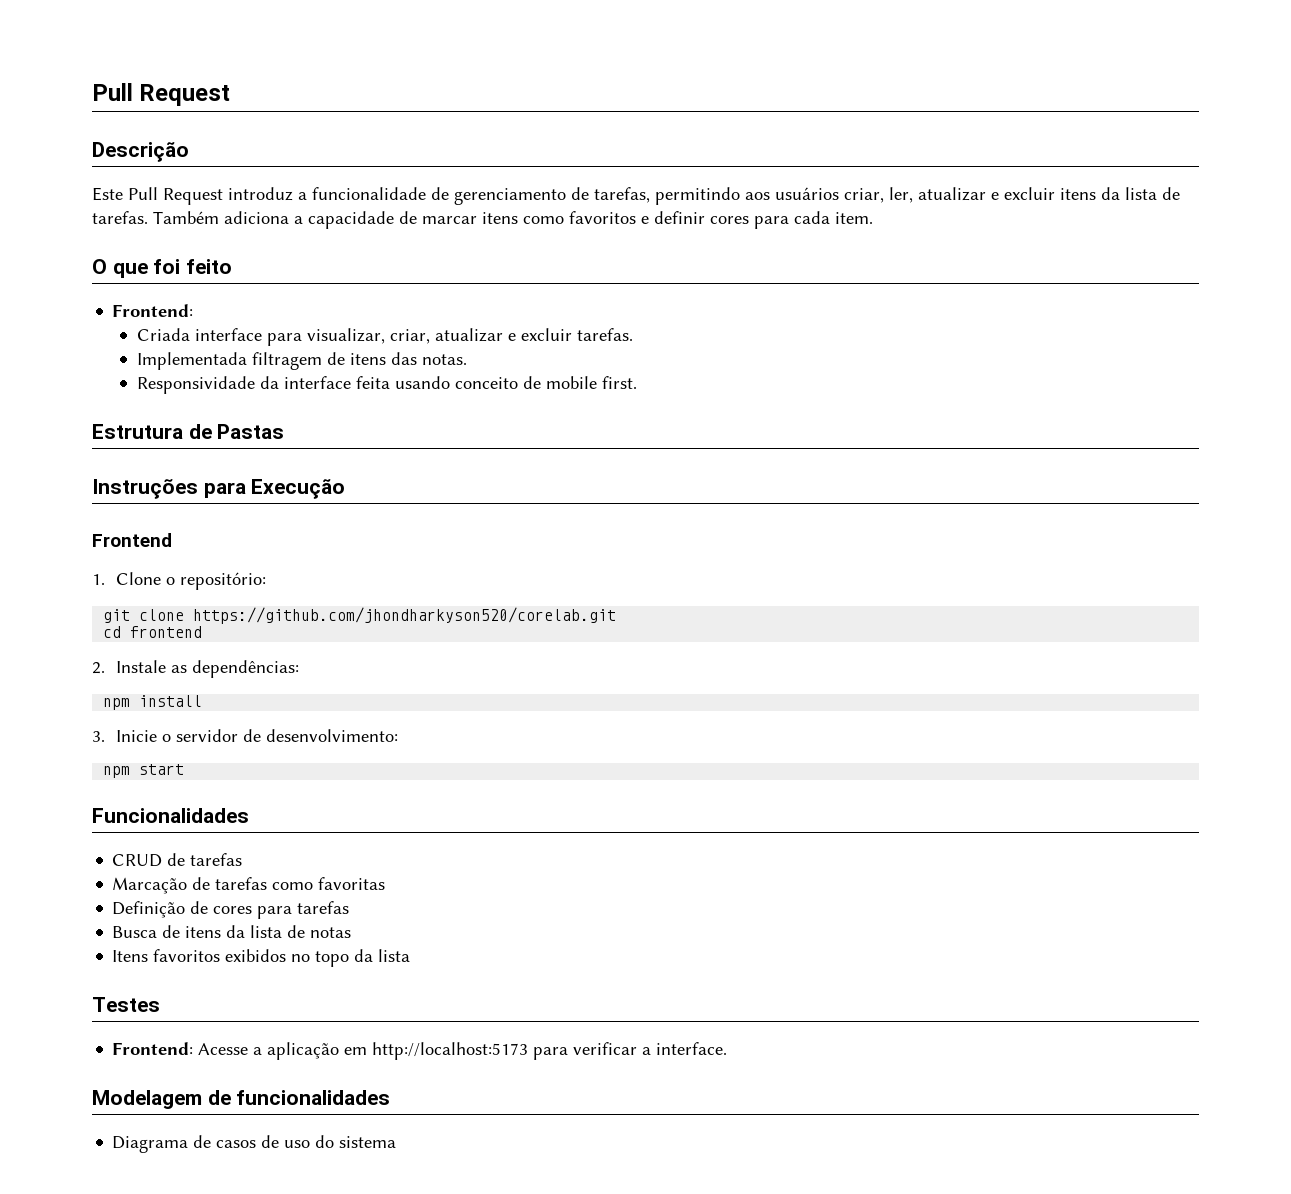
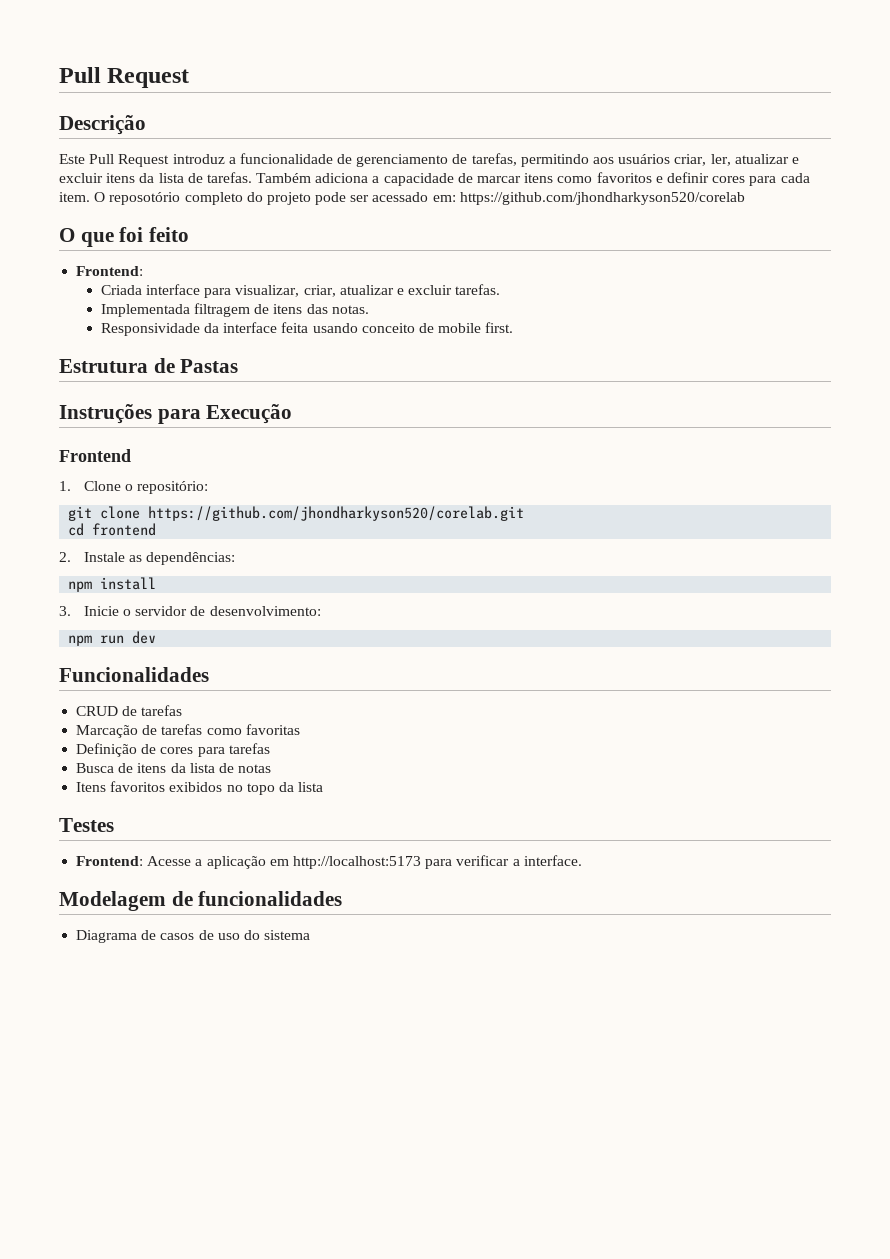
(873, 218) none -> [94,192,745,205] O reposotório completo do projeto pode ser acessado em: https://github.com/jhondharkyson520/corelab
[139,764,185,775] start -> [100,631,157,644] run dev

